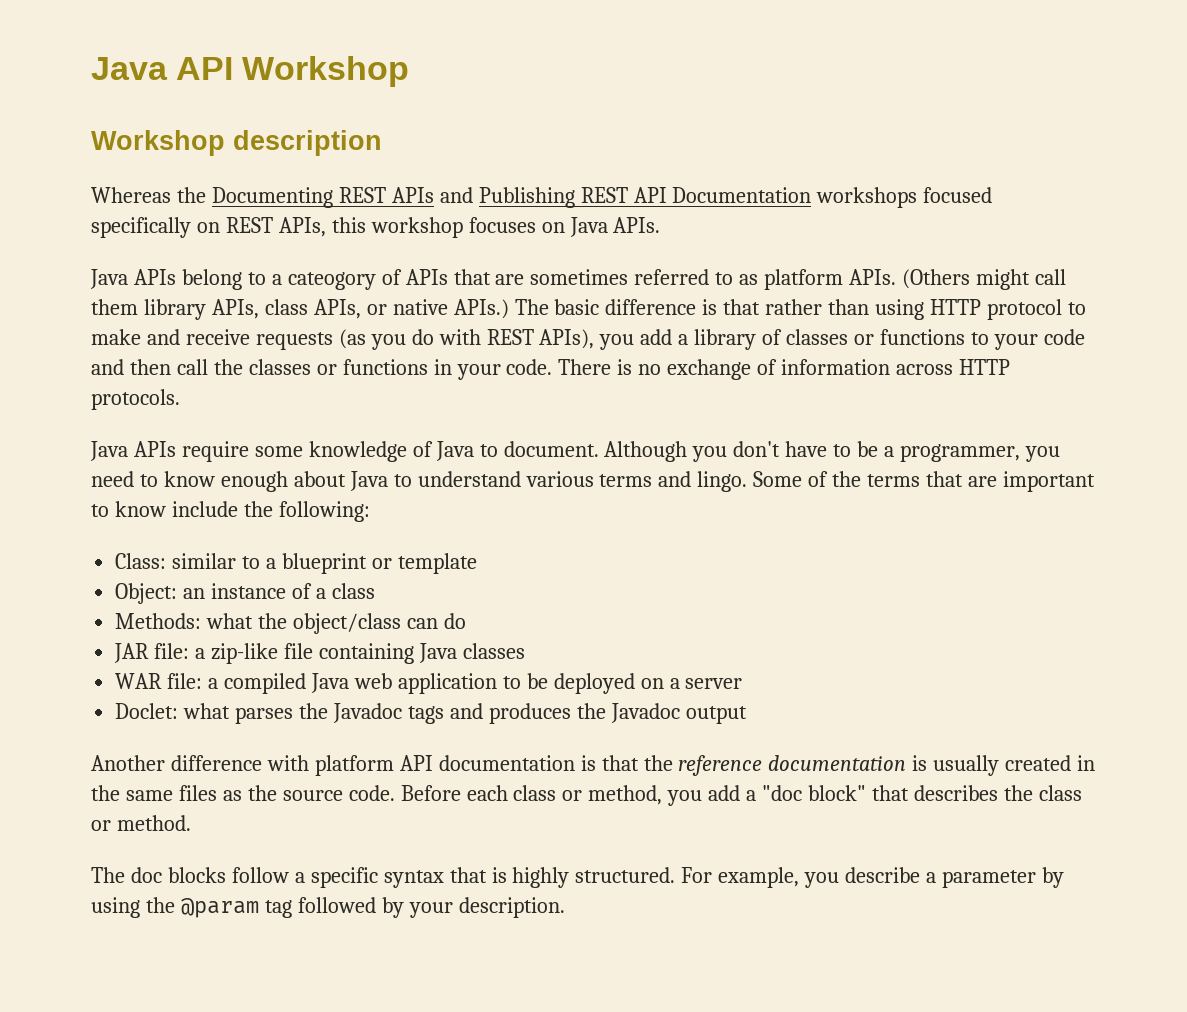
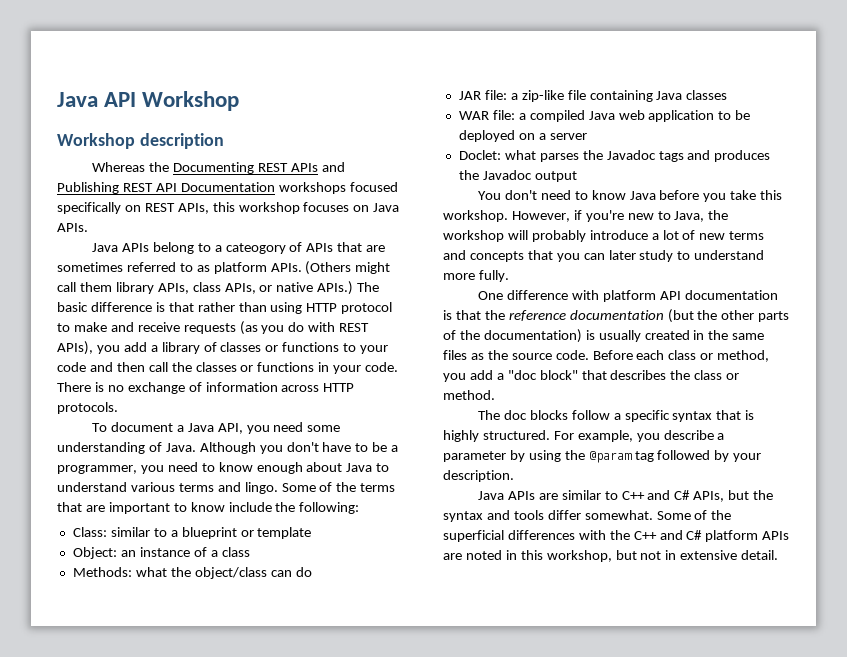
[90,441,599,462] Java APIs require some knowledge of Java to document. -> [91,422,341,434] [57,442,196,454] To document a Java API, you need some understanding of Java.
[91,755,165,771] Another -> [477,190,783,202] [443,210,729,222] [443,230,765,242] [443,250,765,262] [443,270,509,282] [477,291,503,300] You don't need to know Java before you take this workshop. However, if you're new to Java, the workshop will probably introduce a lot of new terms and concepts that you can later study to understand more fully. // One
(907, 763) none -> [667,309,790,323] [443,329,582,343] (but the other parts of the documentation)
(565, 907) none -> [477,490,774,502] [443,510,732,522] [443,530,790,542] [443,550,779,562] // Java APIs are similar to C++ and C# APIs, but the syntax and tools differ somewhat. Some of the superficial differences with the C++ and C# platform APIs are noted in this workshop, but not in extensive detail.

